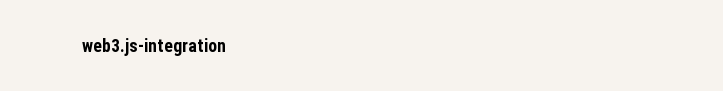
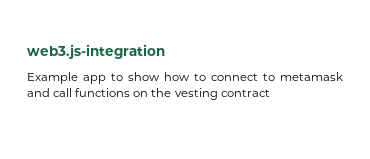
(226, 47) none -> [27,72,343,84] [27,88,270,100] // Example app to show how to connect to metamask and call functions on the vesting contract

